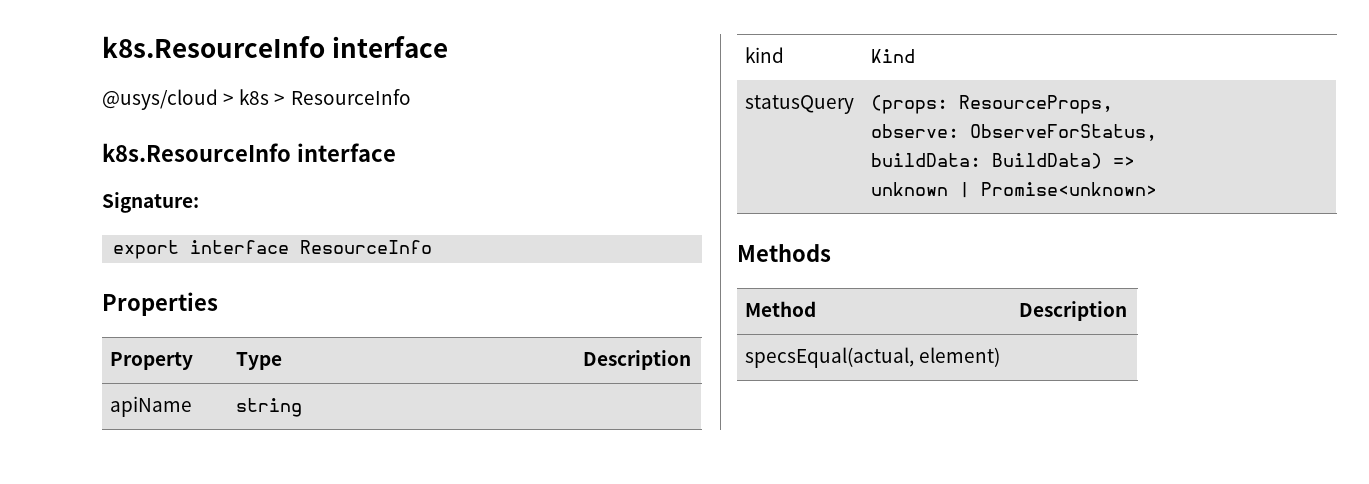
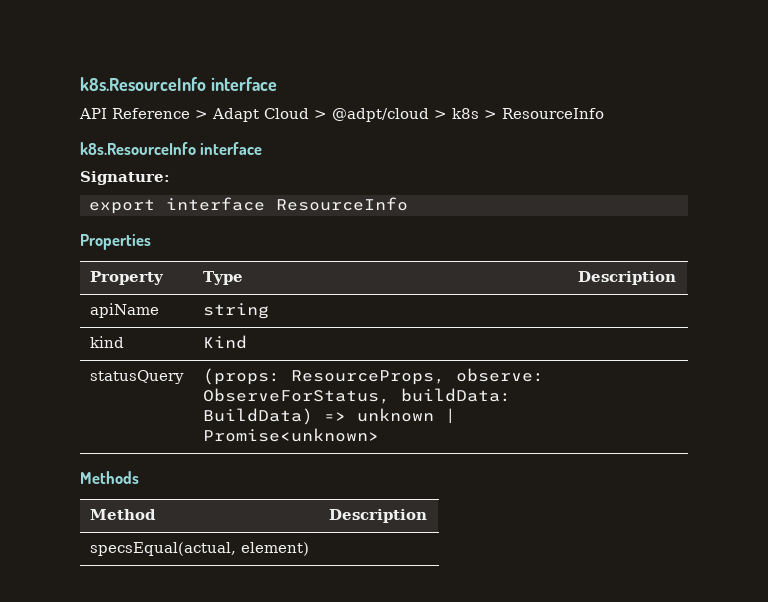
[102,36,449,58] [102,89,218,110] k8s.ResourceInfo interface // @usys/cloud -> [80,77,277,91] [79,108,429,122] k8s.ResourceInfo interface // API Reference > Adapt Cloud > @adpt/cloud

